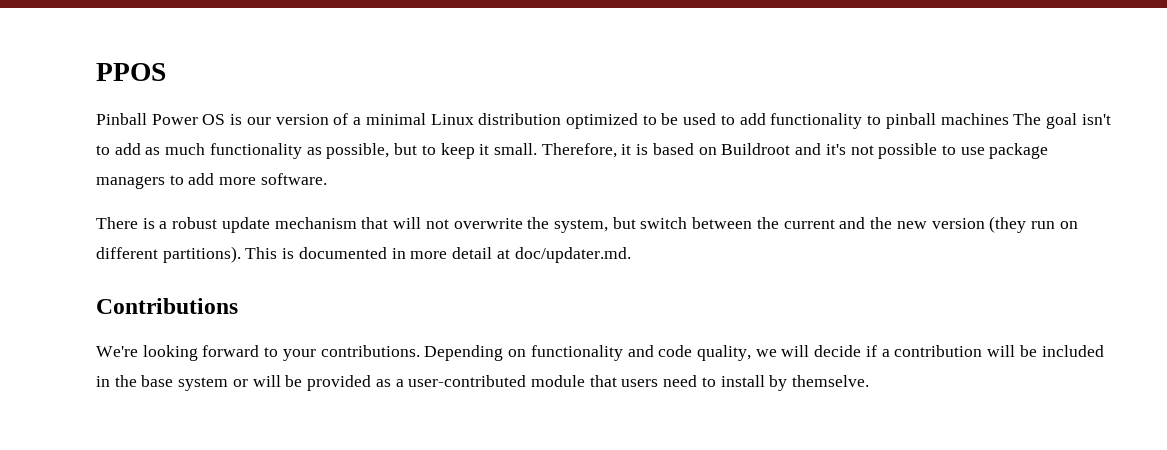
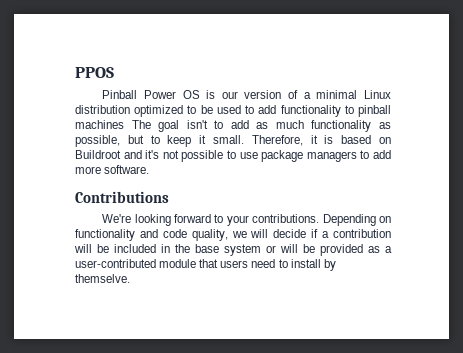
[96,216,1078,233] [96,246,631,263] // There is a robust update mechanism that will not overwrite the system, but switch between the current and the new version (they run on different partitions). This is documented in more detail at doc/updater.md. -> (150, 169) none

